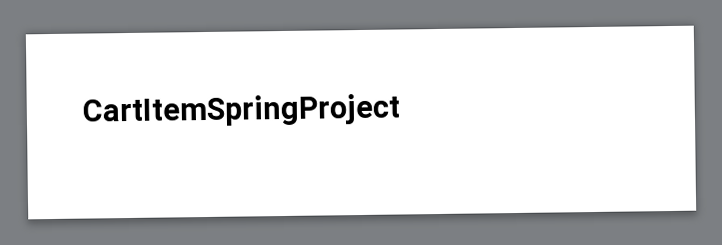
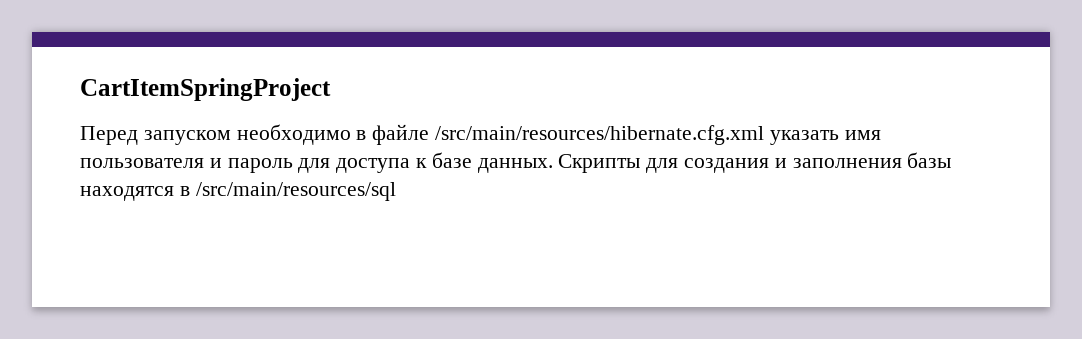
(401, 110) none -> [80,124,881,145] [80,152,952,173] [80,182,396,201] // Перед запуском необходимо в файле /src/main/resources/hibernate.cfg.xml указать имя пользователя и пароль для доступа к базе данных. Скрипты для создания и заполнения базы находятся в /src/main/resources/sql

